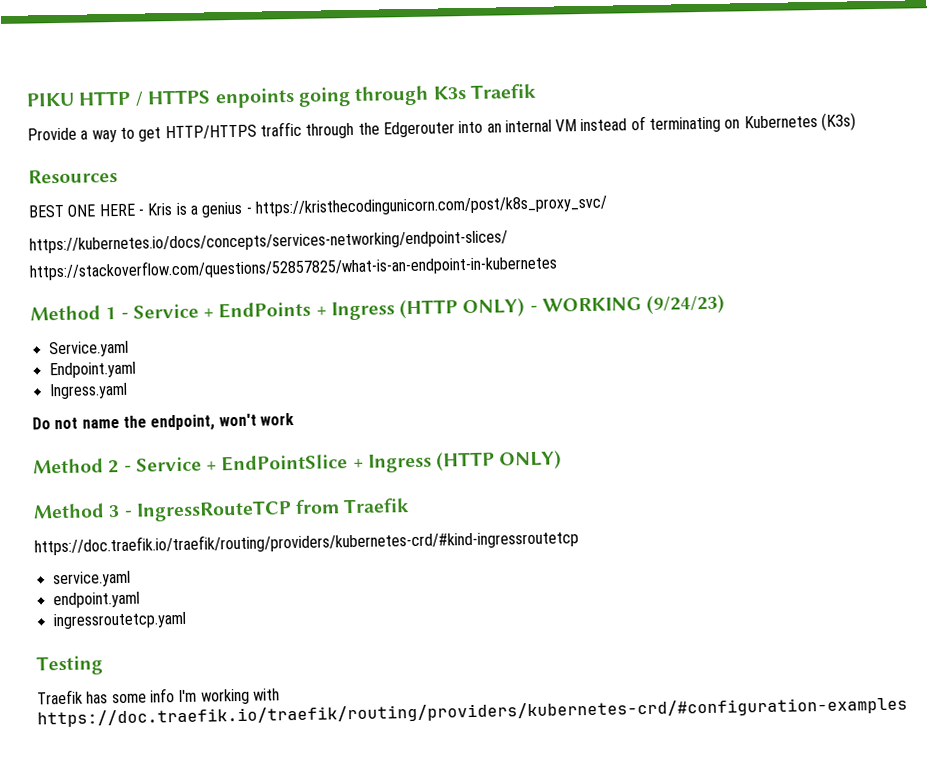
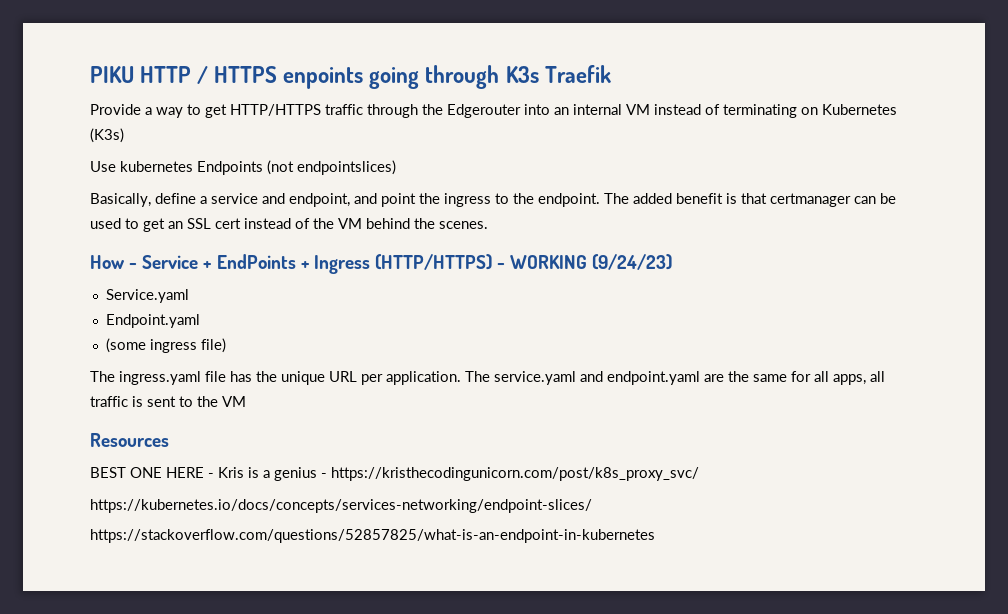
(857, 121) none -> [90,160,396,175] [90,193,896,207] [90,218,488,232] [90,254,673,274] [105,289,189,303] [105,314,200,328] [105,338,226,353] [90,371,885,385] [90,396,246,407] // Use kubernetes Endpoints (not endpointslices) // Basically, define a service and endpoint, and point the ingress to the endpoint. The added benefit is that certmanager can be used to get an SSL cert instead of the VM behind the scenes. // How - Service + EndPoints + Ingress (HTTP/HTTPS) - WORKING (9/24/23) // Service.yaml // Endpoint.yaml // (some ingress file) // The ingress.yaml file has the unique URL per application. The service.yaml and endpoint.yaml are the same for all apps, all traffic is sent to the VM
[30,294,726,321] [48,340,129,358] [48,361,136,379] [48,382,128,400] [32,413,294,432] [33,450,563,474] [33,498,411,522] [34,529,579,556] [52,570,131,588] [52,591,140,609] [52,611,187,630] [36,655,103,676] [37,688,280,705] [37,696,908,728] // Method 1 - Service + EndPoints + Ingress (HTTP ONLY) - WORKING (9/24/23) // Service.yaml // Endpoint.yaml // Ingress.yaml // Do not name the endpoint, won't work // Method 2 - Service + EndPointSlice + Ingress (HTTP ONLY) // Method 3 - IngressRouteTCP from Traefik // https://doc.traefik.io/traefik/routing/providers/kubernetes-crd/#kind-ingressroutetcp // service.yaml // endpoint.yaml // ingressroutetcp.yaml // Testing // Traefik has some info I'm working with https://doc.traefik.io/traefik/routing/providers/kubernetes-crd/#configuration-examples -> (655, 536) none

